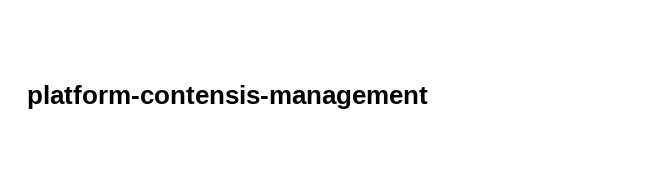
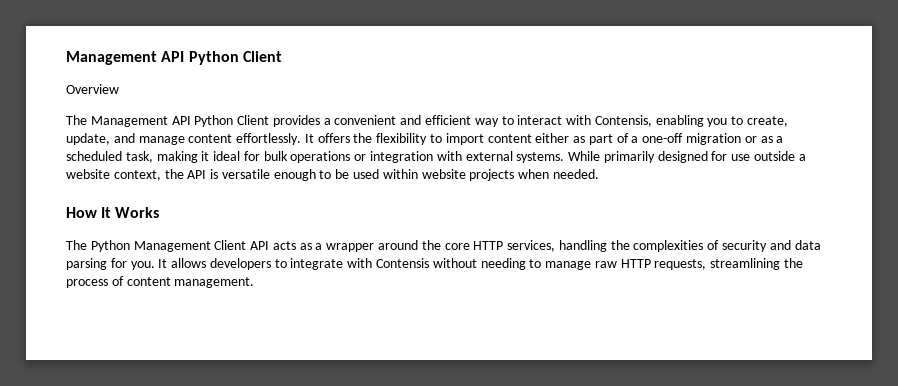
[27,85,428,109] platform-contensis-management -> [66,51,282,65] [66,84,119,94] [66,115,789,127] [66,133,784,145] [66,151,806,163] [66,169,599,181] [66,207,160,218] [66,240,821,252] [66,258,804,270] [66,276,255,288] Management API Python Client // Overview // The Management API Python Client provides a convenient and efficient way to interact with Contensis, enabling you to create, update, and manage content effortlessly. It offers the flexibility to import content either as part of a one-off migration or as a scheduled task, making it ideal for bulk operations or integration with external systems. While primarily designed for use outside a website context, the API is versatile enough to be used within website projects when needed. // How It Works // The Python Management Client API acts as a wrapper around the core HTTP services, handling the complexities of security and data parsing for you. It allows developers to integrate with Contensis without needing to manage raw HTTP requests, streamlining the process of content management.

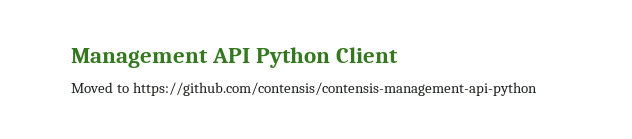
[66,84,119,94] [66,115,789,127] [66,133,784,145] [66,151,806,163] [66,169,599,181] [66,207,160,218] [66,240,821,252] [66,258,804,270] [66,276,255,288] Overview // The Management API Python Client provides a convenient and efficient way to interact with Contensis, enabling you to create, update, and manage content effortlessly. It offers the flexibility to import content either as part of a one-off migration or as a scheduled task, making it ideal for bulk operations or integration with external systems. While primarily designed for use outside a website context, the API is versatile enough to be used within website projects when needed. // How It Works // The Python Management Client API acts as a wrapper around the core HTTP services, handling the complexities of security and data parsing for you. It allows developers to integrate with Contensis without needing to manage raw HTTP requests, streamlining the process of content management. -> [71,82,537,96] Moved to https://github.com/contensis/contensis-management-api-python

